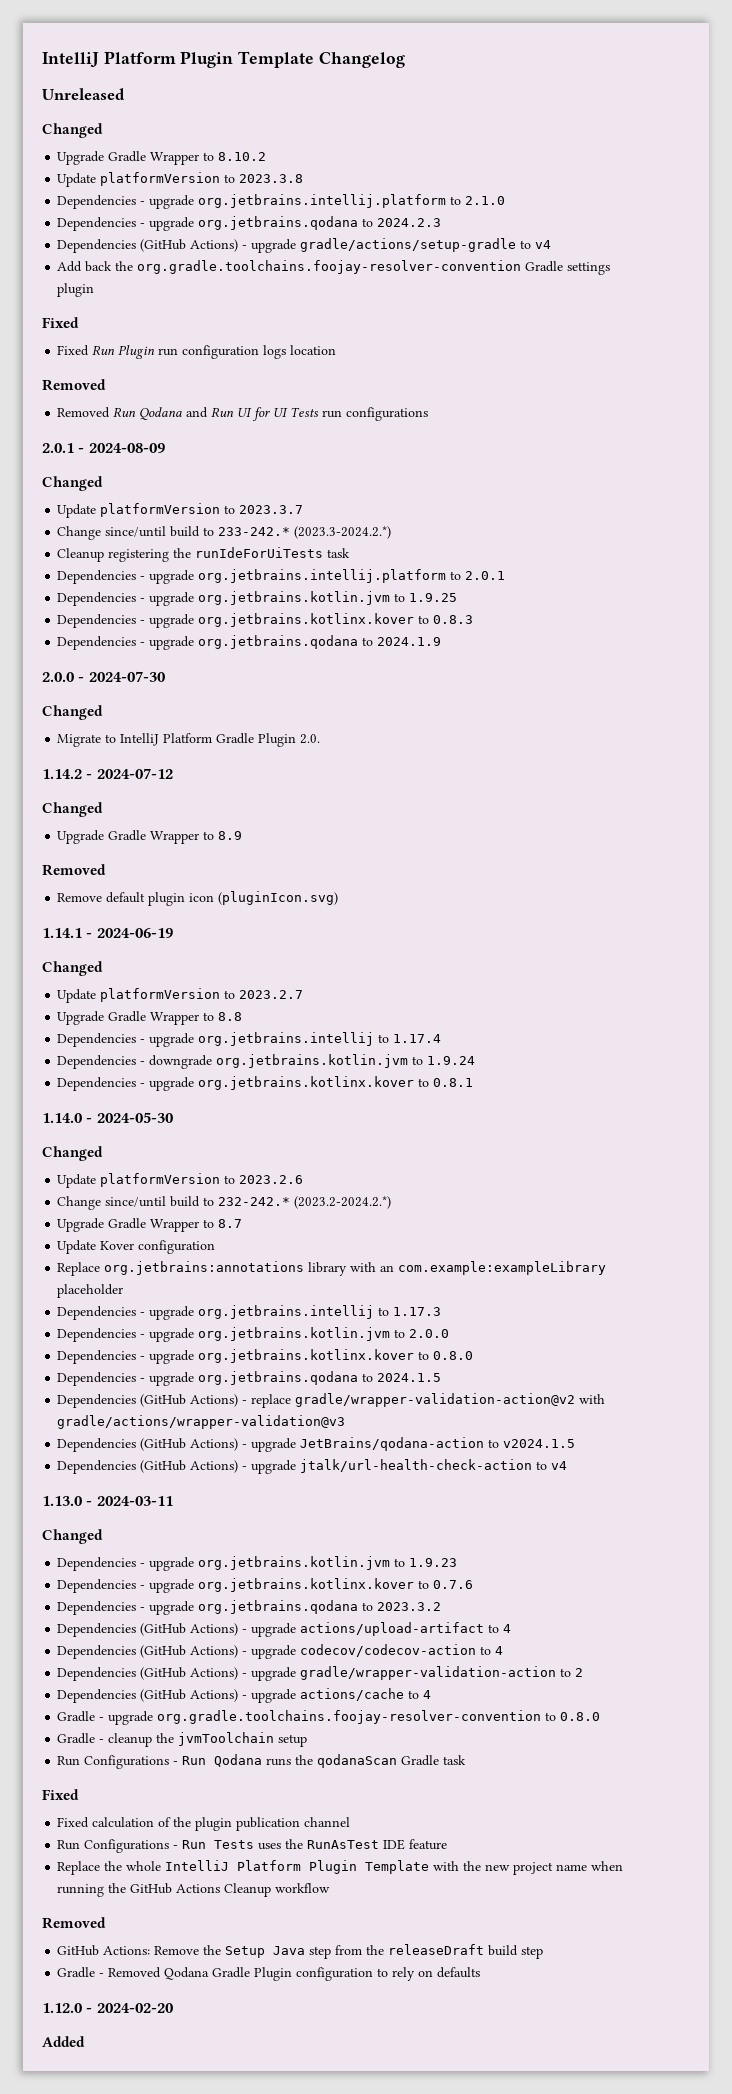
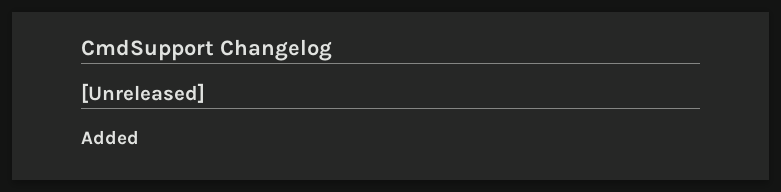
[42,51,405,68] [42,88,125,100] [42,123,103,138] [57,151,267,165] [57,172,304,187] [57,194,506,209] [57,216,442,231] [57,238,552,253] [57,260,611,275] [57,283,95,297] [42,317,79,328] [57,345,337,359] [42,379,106,391] [57,407,429,421] [42,443,165,453] [42,476,103,491] [57,503,304,518] [57,526,392,540] [57,547,351,562] [57,569,506,584] [57,591,458,606] [57,613,474,628] [57,635,442,650] [42,671,165,682] [42,705,103,720] [57,733,321,747] [42,768,173,779] [42,802,103,817] [57,830,243,844] [42,864,106,876] [57,891,339,906] [42,928,173,938] [42,961,103,976] [57,988,304,1003] [57,1011,243,1025] [57,1032,442,1047] [57,1054,476,1069] [57,1076,474,1091] [42,1112,173,1123] [42,1146,103,1161] [57,1173,304,1188] [57,1196,392,1210] [57,1218,243,1232] [57,1240,216,1254] [57,1261,607,1276] [57,1284,124,1298] [57,1305,442,1320] [57,1327,450,1342] [57,1349,474,1364] [57,1371,442,1386] [57,1393,606,1408] [57,1415,346,1429] [57,1437,576,1452] [57,1459,568,1474] [42,1496,173,1506] [42,1529,103,1544] [57,1556,458,1571] [57,1578,474,1593] [57,1600,442,1615] [57,1622,512,1637] [57,1644,504,1659] [57,1666,584,1681] [57,1688,432,1703] [57,1710,601,1725] [57,1732,308,1747] [57,1754,467,1769] [42,1789,79,1800] [57,1817,351,1831] [57,1839,448,1853] [57,1860,624,1875] [57,1883,331,1897] [42,1917,106,1929] [57,1944,544,1959] [57,1967,481,1981] [42,2003,173,2013] IntelliJ Platform Plugin Template Changelog // Unreleased // Changed // Upgrade Gradle Wrapper to 8.10.2 // Update platformVersion to 2023.3.8 // Dependencies - upgrade org.jetbrains.intellij.platform to 2.1.0 // Dependencies - upgrade org.jetbrains.qodana to 2024.2.3 // Dependencies (GitHub Actions) - upgrade gradle/actions/setup-gradle to v4 // Add back the org.gradle.toolchains.foojay-resolver-convention Gradle settings plugin // Fixed // Fixed Run Plugin run configuration logs location // Removed // Removed Run Qodana and Run UI for UI Tests run configurations // 2.0.1 - 2024-08-09 // Changed // Update platformVersion to 2023.3.7 // Change since/until build to 233-242.* (2023.3-2024.2.*) // Cleanup registering the runIdeForUiTests task // Dependencies - upgrade org.jetbrains.intellij.platform to 2.0.1 // Dependencies - upgrade org.jetbrains.kotlin.jvm to 1.9.25 // Dependencies - upgrade org.jetbrains.kotlinx.kover to 0.8.3 // Dependencies - upgrade org.jetbrains.qodana to 2024.1.9 // 2.0.0 - 2024-07-30 // Changed // Migrate to IntelliJ Platform Gradle Plugin 2.0. // 1.14.2 - 2024-07-12 // Changed // Upgrade Gradle Wrapper to 8.9 // Removed // Remove default plugin icon (pluginIcon.svg) // 1.14.1 - 2024-06-19 // Changed // Update platformVersion to 2023.2.7 // Upgrade Gradle Wrapper to 8.8 // Dependencies - upgrade org.jetbrains.intellij to 1.17.4 // Dependencies - downgrade org.jetbrains.kotlin.jvm to 1.9.24 // Dependencies - upgrade org.jetbrains.kotlinx.kover to 0.8.1 // 1.14.0 - 2024-05-30 // Changed // Update platformVersion to 2023.2.6 // Change since/until build to 232-242.* (2023.2-2024.2.*) // Upgrade Gradle Wrapper to 8.7 // Update Kover configuration // Replace org.jetbrains:annotations library with an com.example:exampleLibrary placeholder // Dependencies - upgrade org.jetbrains.intellij to 1.17.3 // Dependencies - upgrade org.jetbrains.kotlin.jvm to 2.0.0 // Dependencies - upgrade org.jetbrains.kotlinx.kover to 0.8.0 // Dependencies - upgrade org.jetbrains.qodana to 2024.1.5 // Dependencies (GitHub Actions) - replace gradle/wrapper-validation-action@v2 with gradle/actions/wrapper-validation@v3 // Dependencies (GitHub Actions) - upgrade JetBrains/qodana-action to v2024.1.5 // Dependencies (GitHub Actions) - upgrade jtalk/url-health-check-action to v4 // 1.13.0 - 2024-03-11 // Changed // Dependencies - upgrade org.jetbrains.kotlin.jvm to 1.9.23 // Dependencies - upgrade org.jetbrains.kotlinx.kover to 0.7.6 // Dependencies - upgrade org.jetbrains.qodana to 2023.3.2 // Dependencies (GitHub Actions) - upgrade actions/upload-artifact to 4 // Dependencies (GitHub Actions) - upgrade codecov/codecov-action to 4 // Dependencies (GitHub Actions) - upgrade gradle/wrapper-validation-action to 2 // Dependencies (GitHub Actions) - upgrade actions/cache to 4 // Gradle - upgrade org.gradle.toolchains.foojay-resolver-convention to 0.8.0 // Gradle - cleanup the jvmToolchain setup // Run Configurations - Run Qodana runs the qodanaScan Gradle task // Fixed // Fixed calculation of the plugin publication channel // Run Configurations - Run Tests uses the RunAsTest IDE feature // Replace the whole IntelliJ Platform Plugin Template with the new project name when running the GitHub Actions Cleanup workflow // Removed // GitHub Actions: Remove the Setup Java step from the releaseDraft build step // Gradle - Removed Qodana Gradle Plugin configuration to rely on defaults // 1.12.0 - 2024-02-20 -> [81,39,332,61] [81,83,205,103] CmdSupport Changelog // [Unreleased]

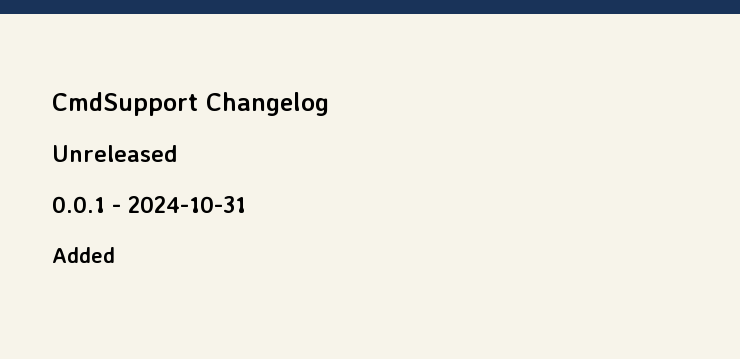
[81,83,205,103] [Unreleased] -> [52,145,177,162] [52,196,246,213] Unreleased // 0.0.1 - 2024-10-31

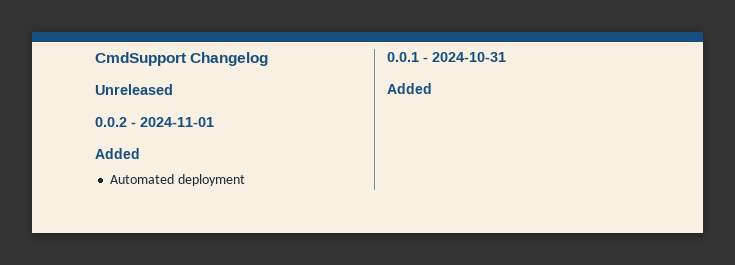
(177, 153) none -> [95,117,214,127] [95,148,140,159] [110,174,246,186] // 0.0.2 - 2024-11-01 // Added // Automated deployment

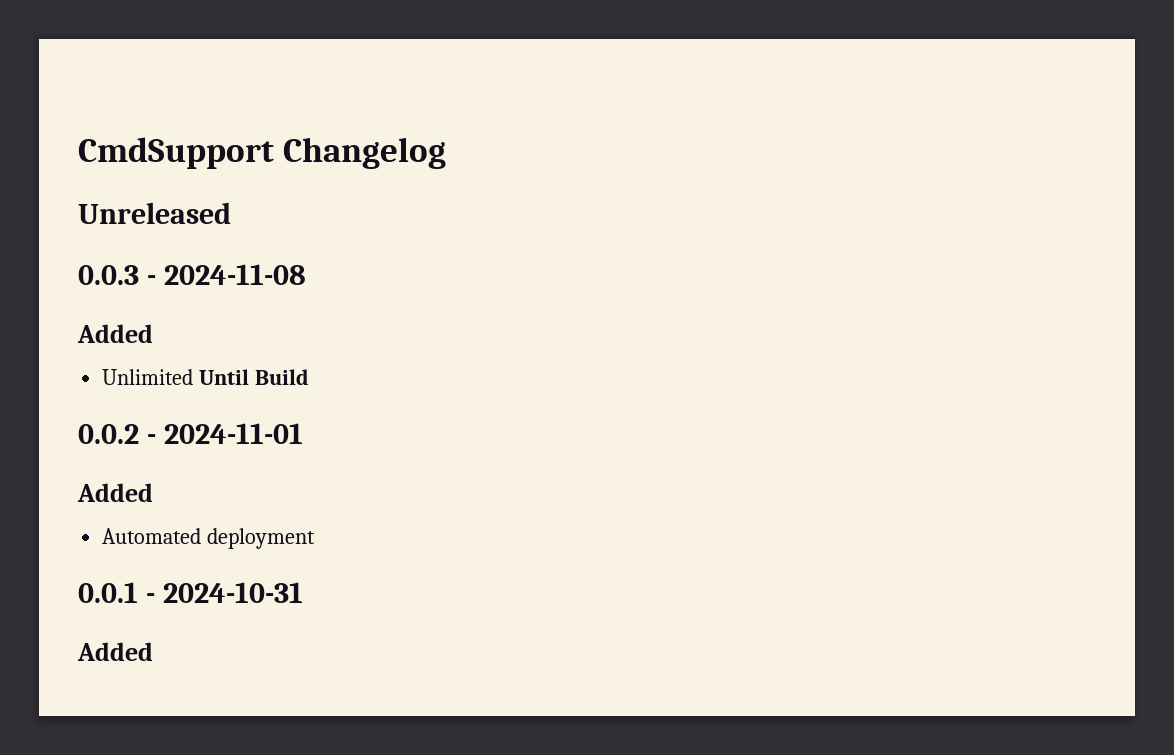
(173, 89) none -> [78,264,306,285] [77,324,153,343] [102,369,310,385] // 0.0.3 - 2024-11-08 // Added // Unlimited Until Build

